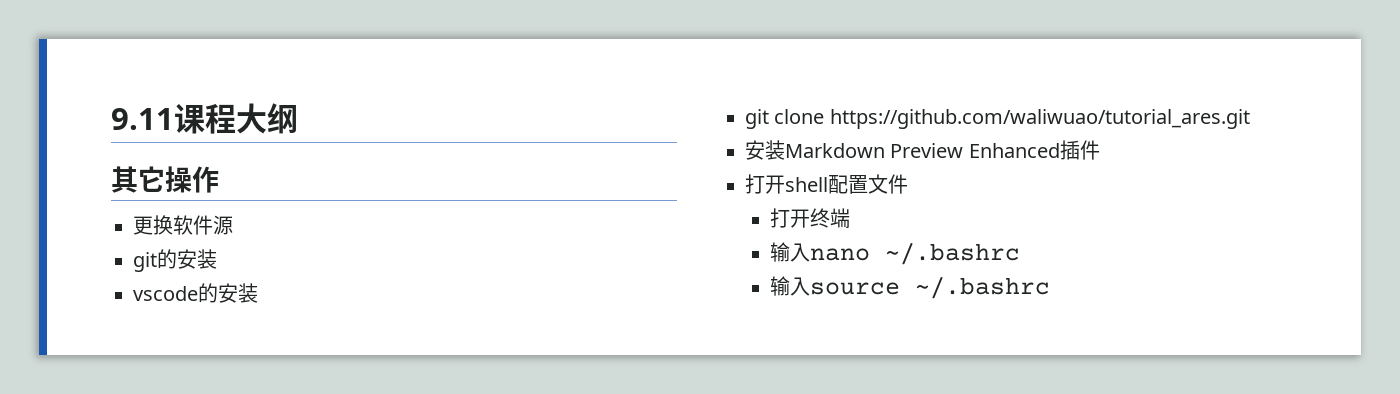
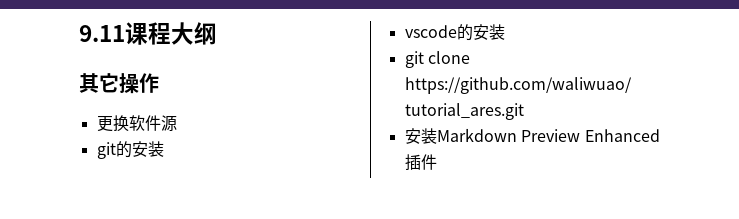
[745,174,908,194] [770,208,851,228] [770,242,1021,265] [770,276,1051,299] // 打开shell配置文件 // 打开终端 // 输入nano ~/.bashrc // 输入source ~/.bashrc -> (437, 162) none

